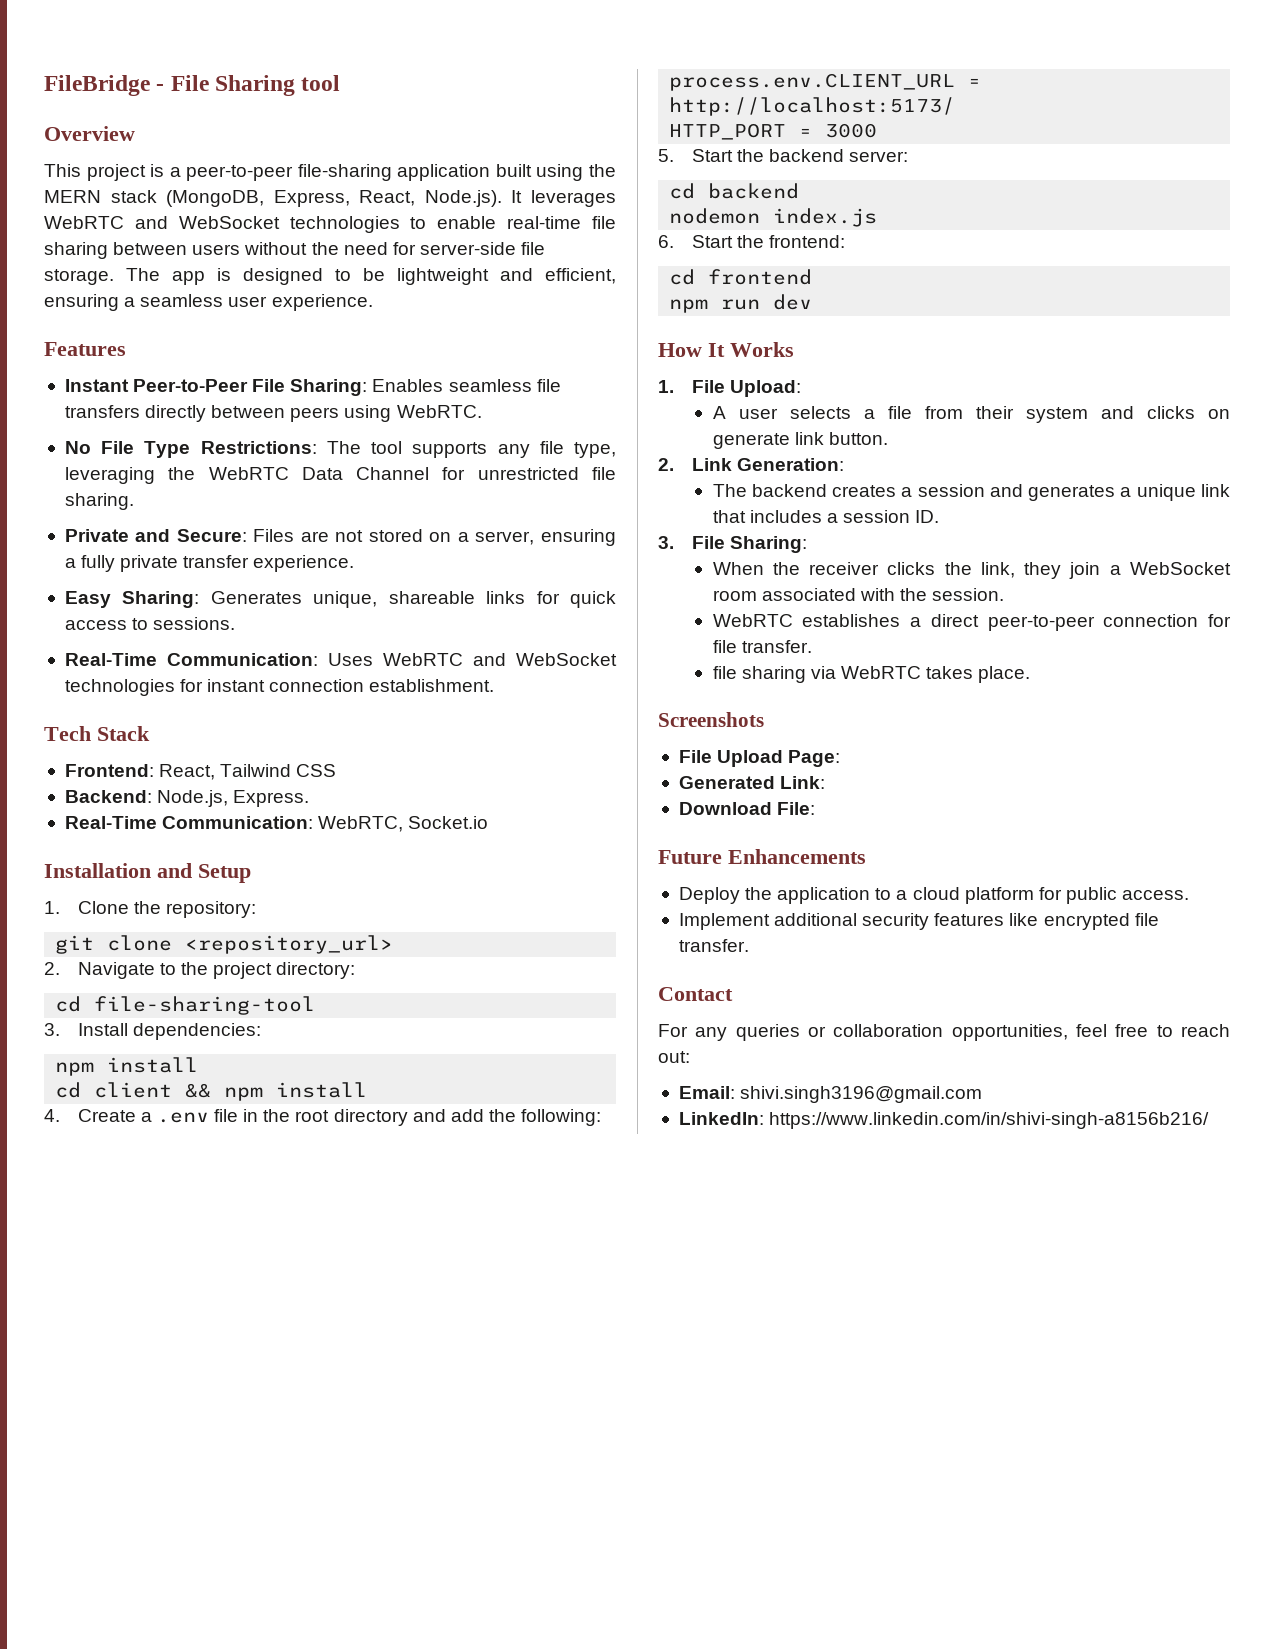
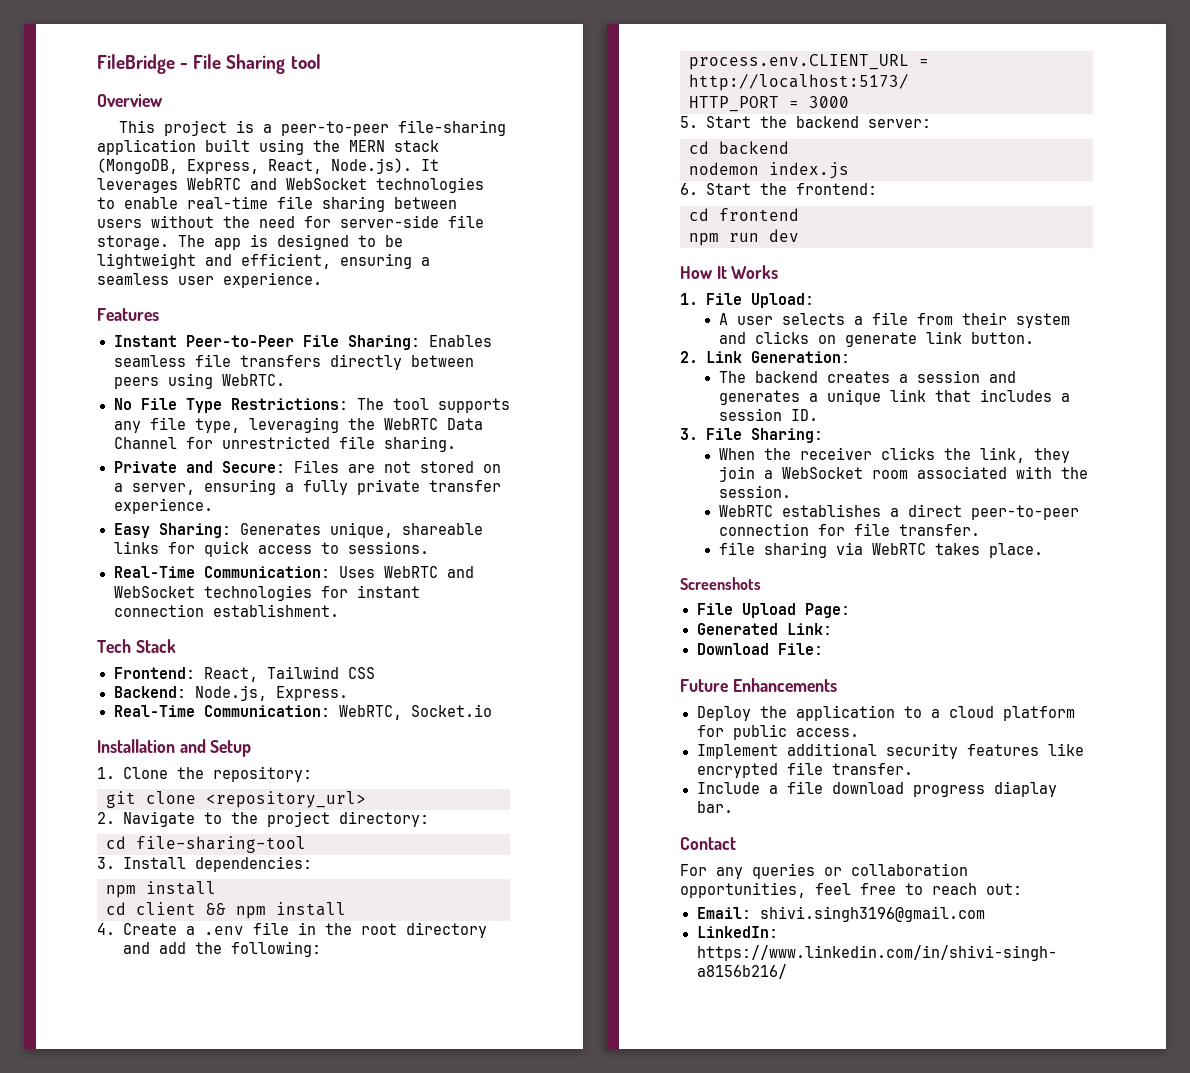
(749, 945) none -> [696,781,1057,797] [696,801,733,813] // Include a file download progress diaplay bar.

